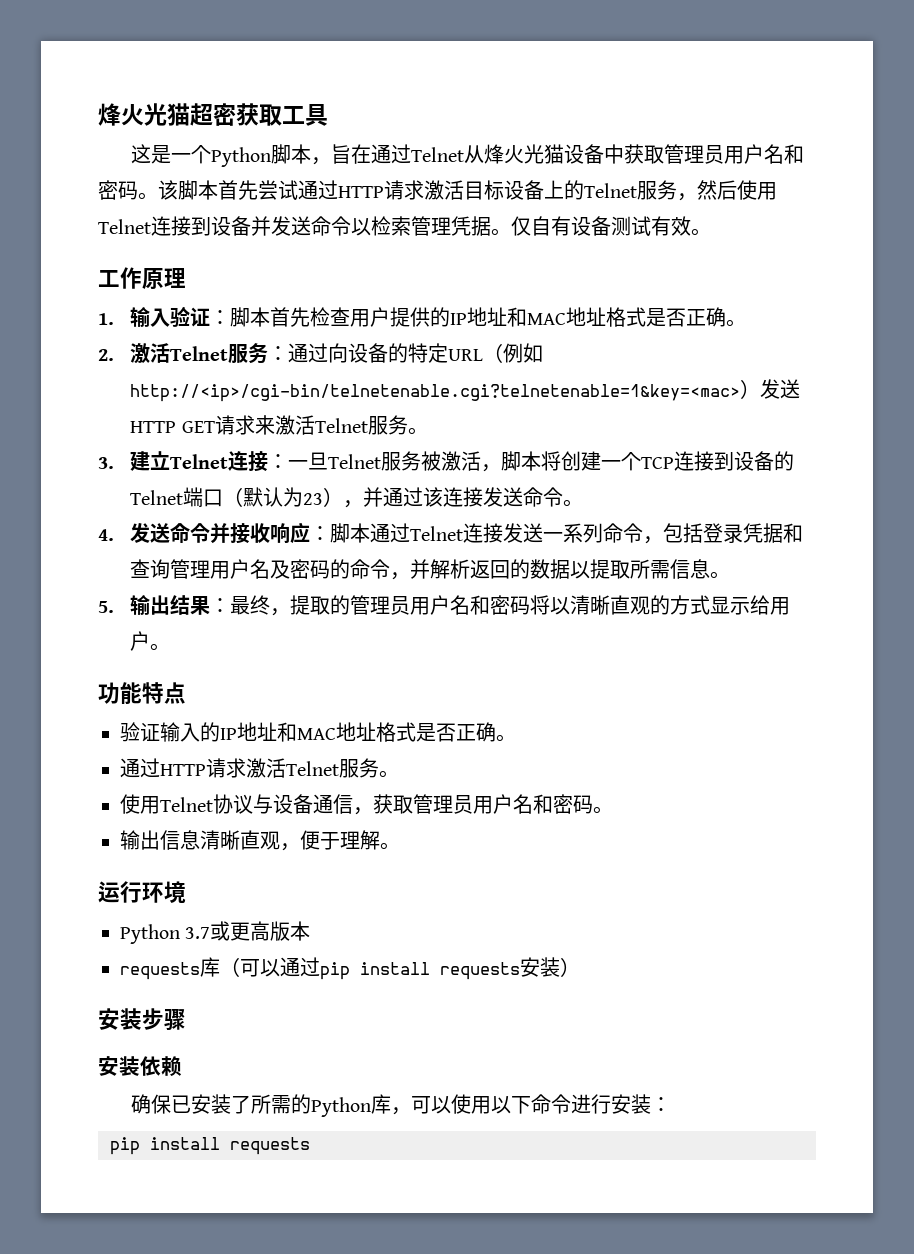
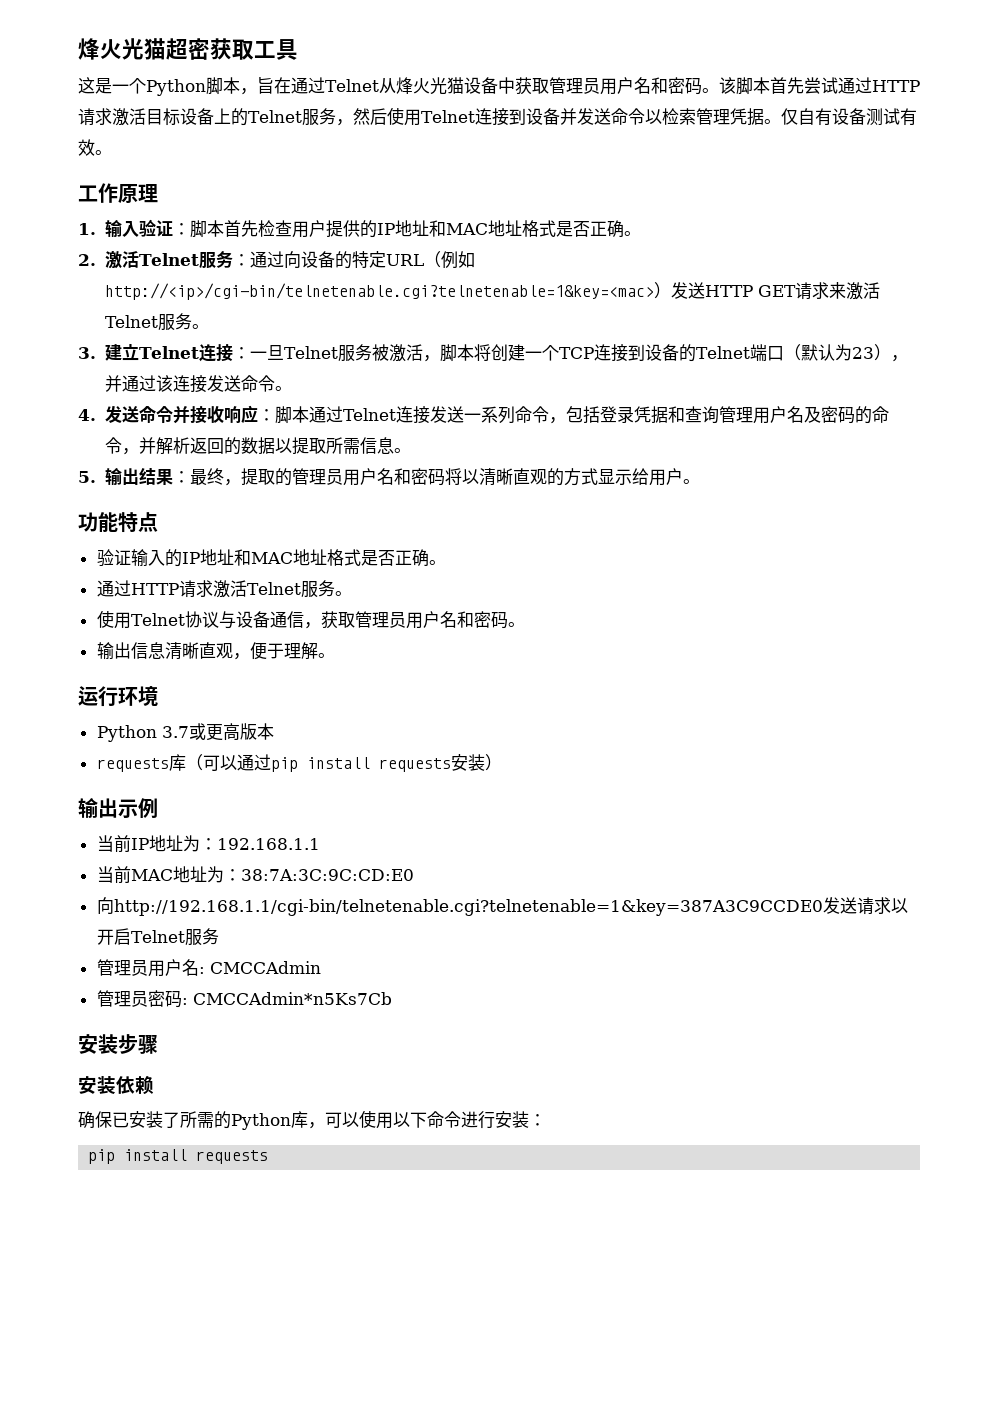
(580, 967) none -> [78,798,158,818] [96,835,320,853] [96,866,414,884] [96,897,908,916] [96,928,219,946] [96,959,321,977] [96,990,392,1008] // 输出示例 // 当前IP地址为：192.168.1.1 // 当前MAC地址为：38:7A:3C:9C:CD:E0 // 向http://192.168.1.1/cgi-bin/telnetenable.cgi?telnetenable=1&key=387A3C9CCDE0发送请求以开启Telnet服务 // 管理员用户名: CMCCAdmin // 管理员密码: CMCCAdmin*n5Ks7Cb

